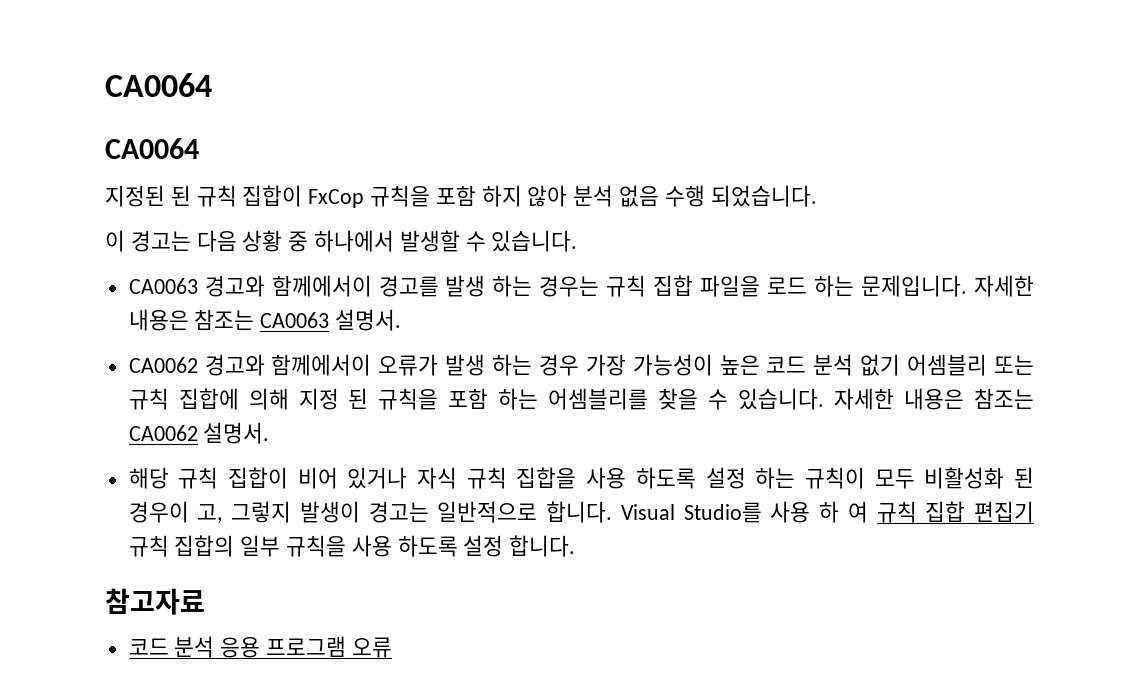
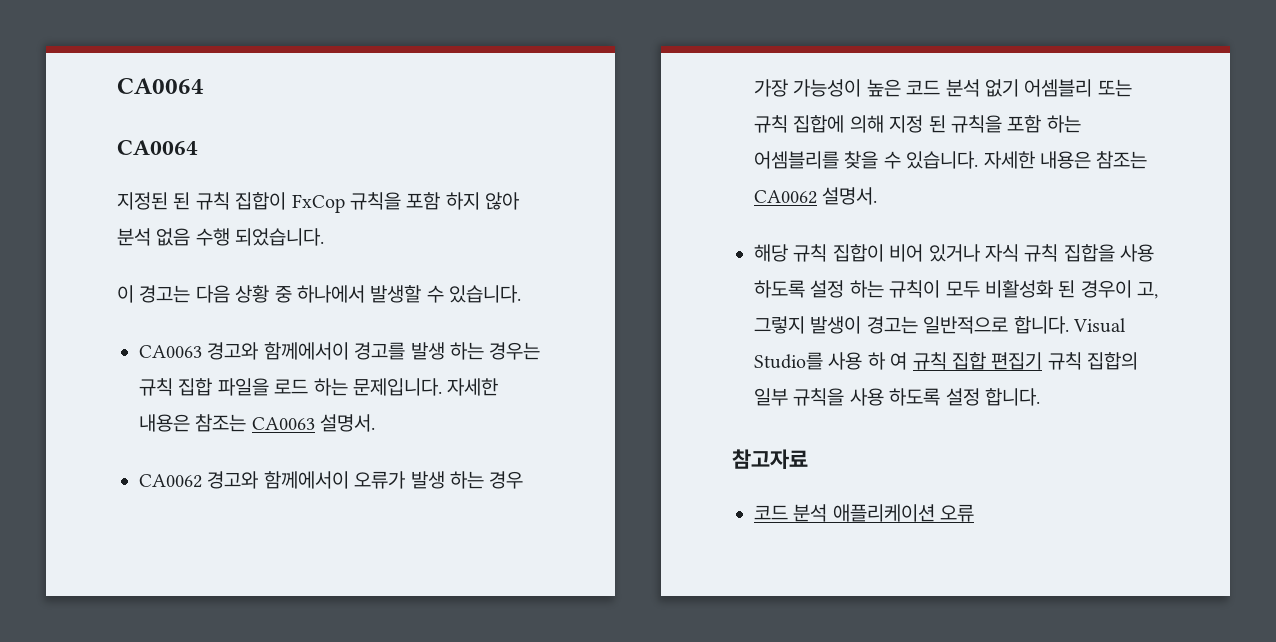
[220,636,347,658] 응용 프로그램 -> [832,504,935,522] 애플리케이션

